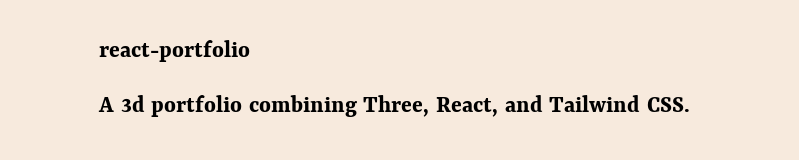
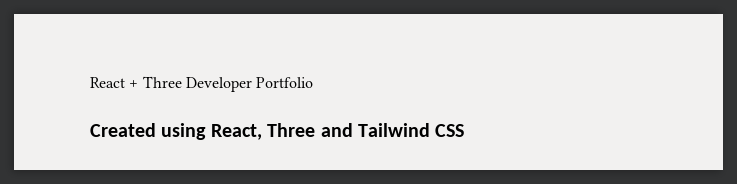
[99,40,250,62] [98,95,499,117] react-portfolio // A 3d portfolio combining Three, React, -> [90,76,314,92] [90,123,316,140] React + Three Developer Portfolio // Created using React, Three
[646,97,690,112] CSS. -> [435,124,465,137] CSS

